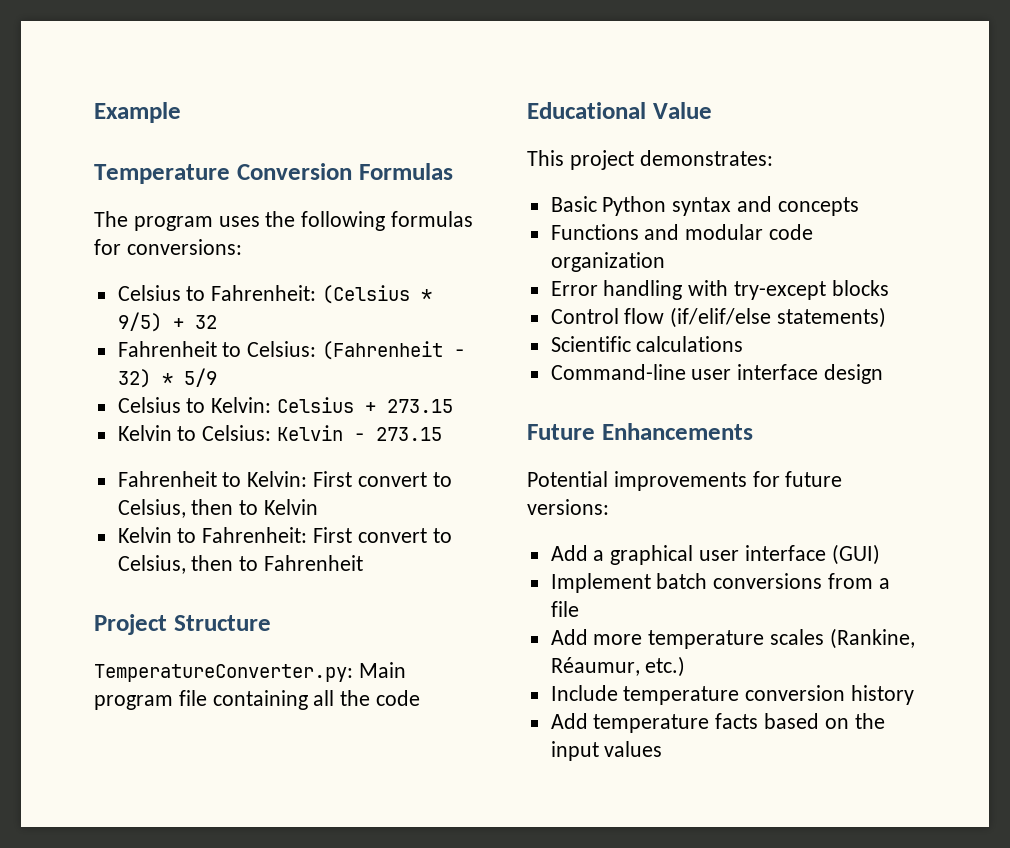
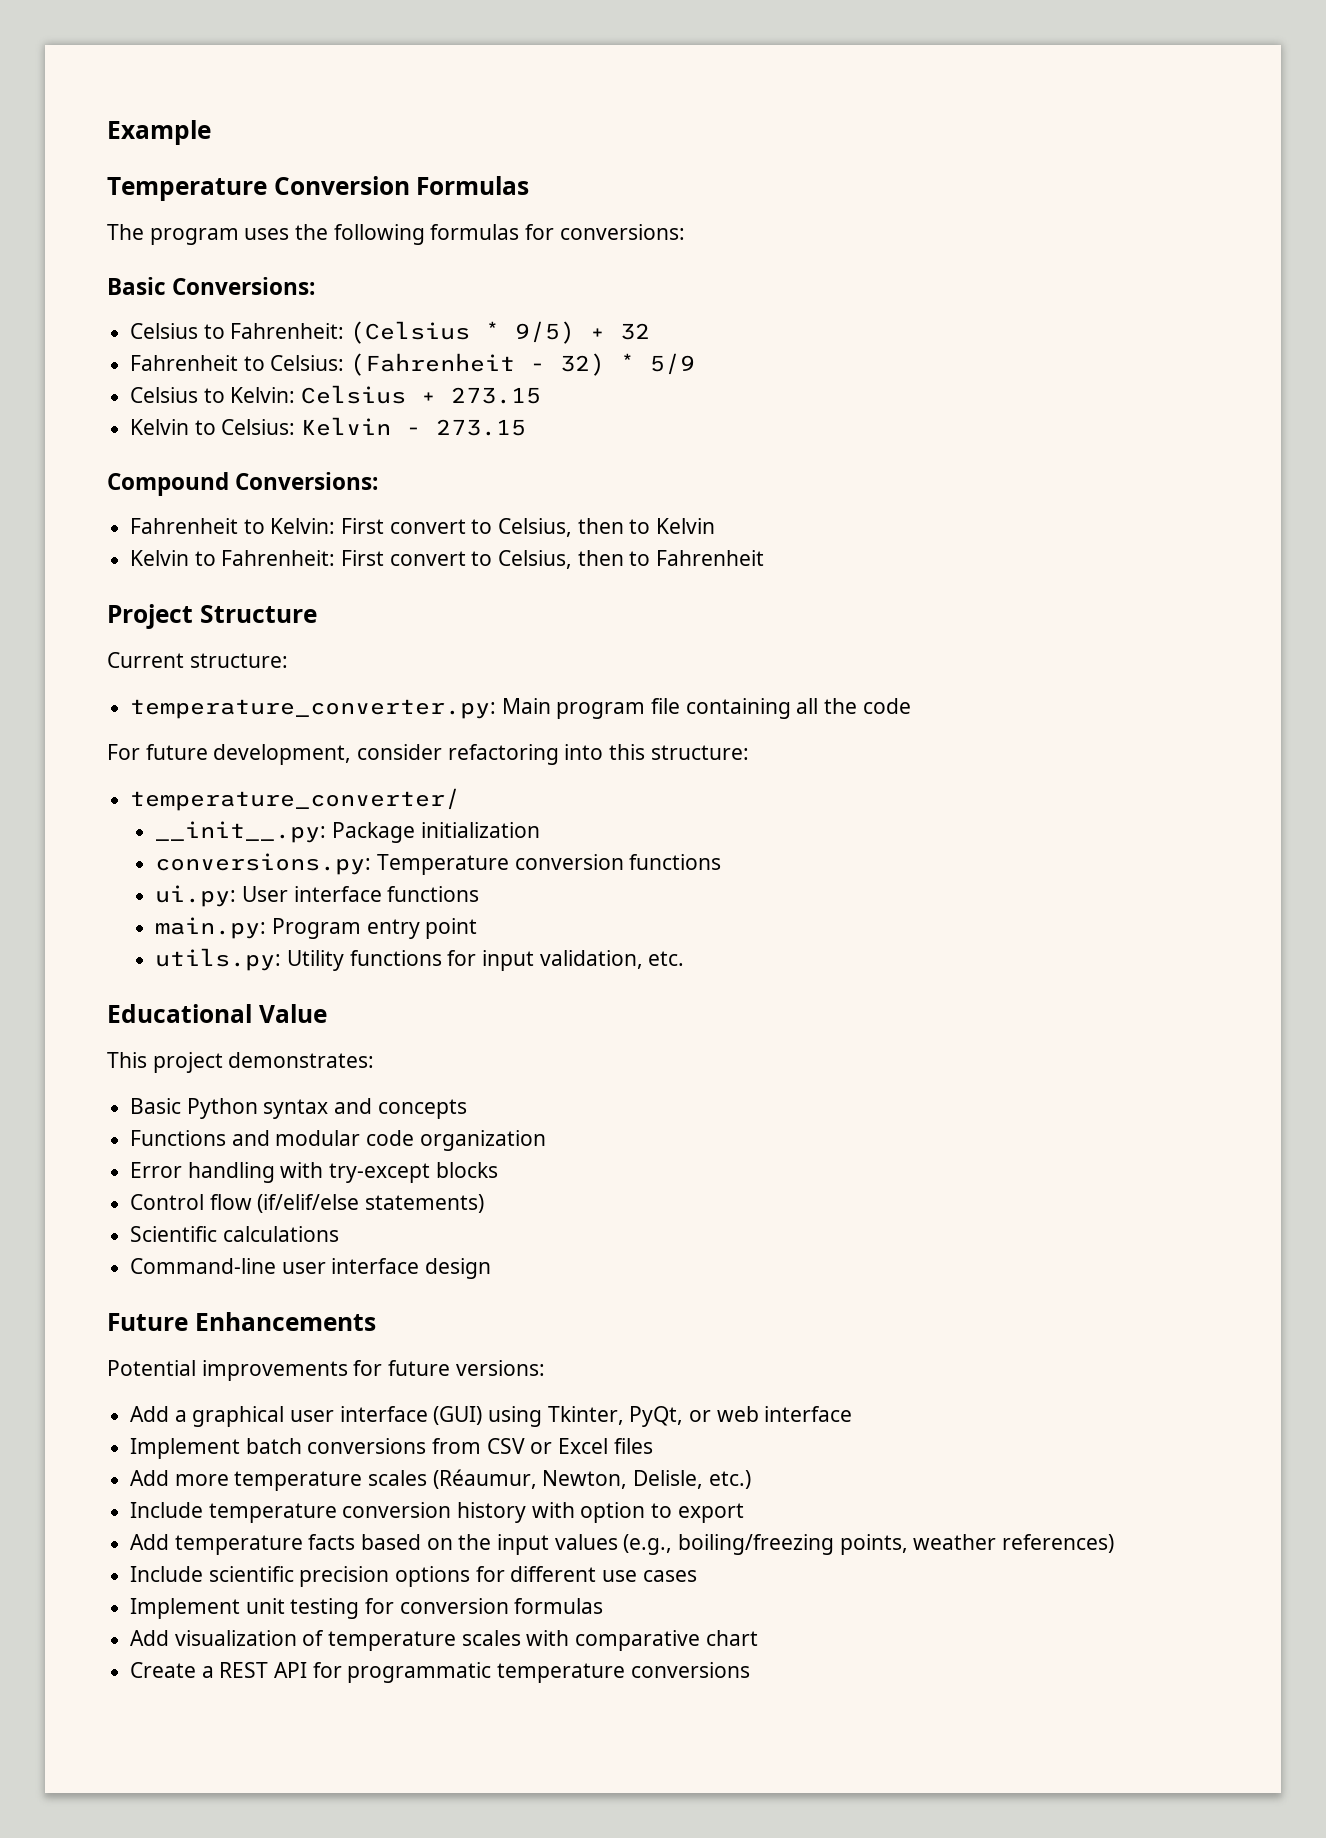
(242, 247) none -> [107,277,316,295] // Basic Conversions:
(443, 434) none -> [107,472,379,496] // Compound Conversions:
[94,664,353,682] TemperatureConverter.py: -> [107,652,288,668] [130,699,497,719] Current structure: // temperature_converter.py:
(421, 698) none -> [107,744,749,765] [130,788,461,811] [155,821,540,843] [155,853,722,875] [155,885,480,907] [155,917,478,939] [155,948,685,971] // For future development, consider refactoring into this structure: // temperature_converter/ // __init__.py: Package initialization // conversions.py: Temperature conversion functions // ui.py: User interface functions // main.py: Program entry point // utils.py: Utility functions for input validation, etc.
(880, 554) none -> [488,1406,853,1427] using Tkinter, PyQt, or web interface
[878,578,890,589] [550,601,579,617] a file -> [486,1438,653,1454] CSV or Excel files
[829,628,915,649] [550,657,640,676] (Rankine, Réaumur, -> [432,1469,704,1489] (Réaumur, Newton, Delisle,
(915, 695) none -> [531,1502,744,1523] with option to export
(663, 749) none -> [623,1534,1115,1555] [130,1566,697,1587] [130,1598,604,1619] [130,1630,758,1651] [130,1662,750,1683] (e.g., boiling/freezing points, weather references) // Include scientific precision options for different use cases // Implement unit testing for conversion formulas // Add visualization of temperature scales with comparative chart // Create a REST API for programmatic temperature conversions

